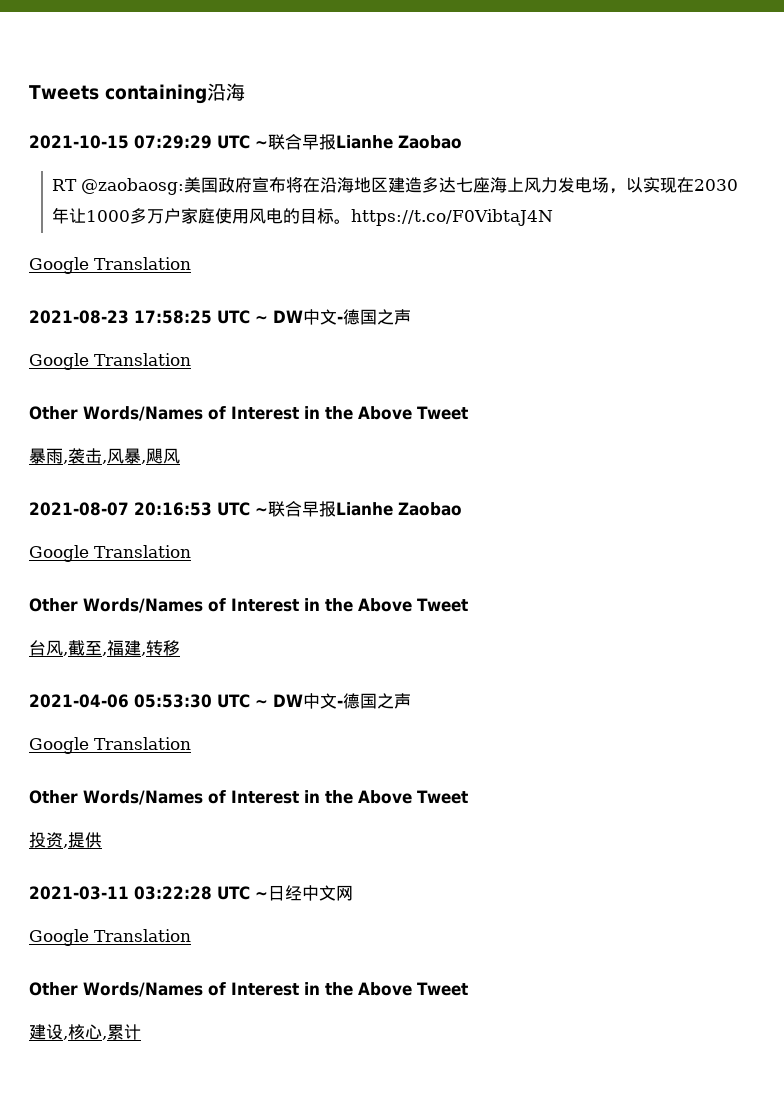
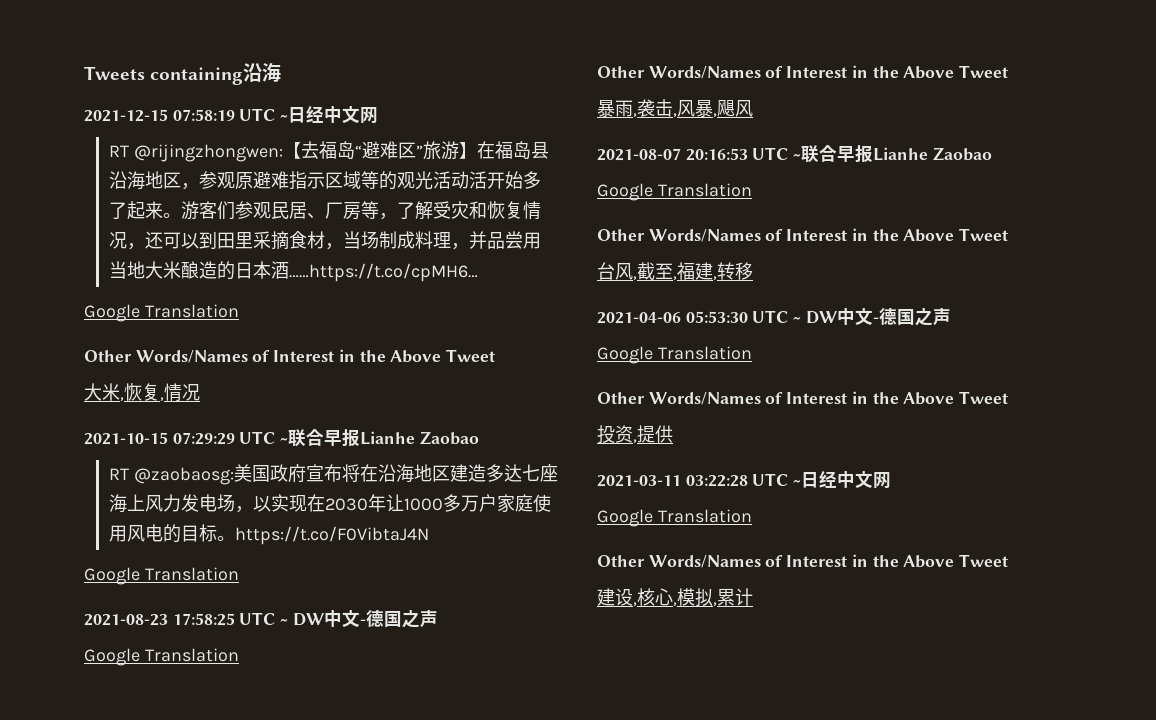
(245, 92) none -> [84,106,379,124] [109,141,549,162] [109,171,542,190] [109,201,542,220] [109,231,542,250] [109,261,479,282] [84,304,239,322] [84,349,496,363] [84,383,200,402] // 2021-12-15 07:58:19 UTC ~日经中文网 // RT @rijingzhongwen:【去福岛“避难区”旅游】在福岛县沿海地区，参观原避难指示区域等的观光活动活开始多了起来。游客们参观民居、厂房等，了解受灾和恢复情况，还可以到田里采摘食材，当场制成料理，并品尝用当地大米酿造的日本酒……https://t.co/cpMH6… // Google Translation // Other Words/Names of Interest in the Above Tweet // 大米,恢复,情况
(107, 1038) none -> [677,588,717,607] 模拟,

